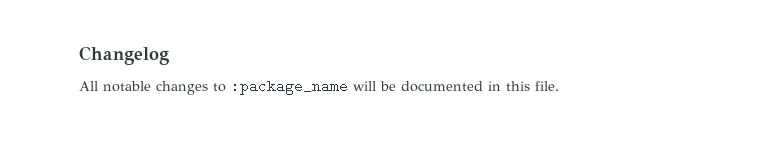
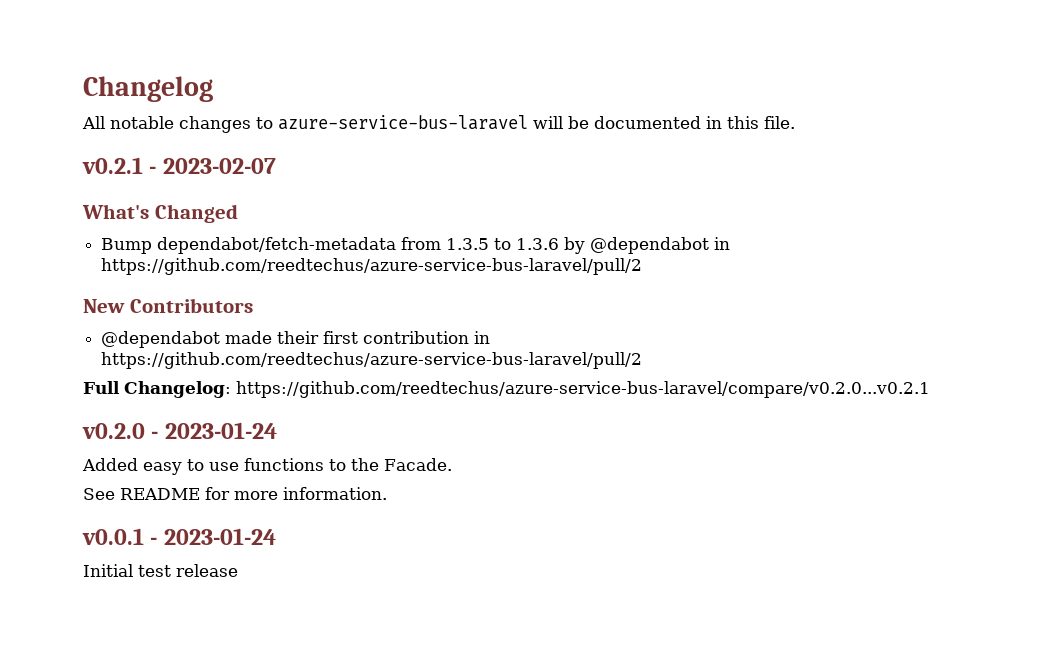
[231,79,348,95] :package_name -> [278,115,528,130] azure-service-bus-laravel
(559, 86) none -> [82,157,276,174] [82,204,238,223] [101,237,731,254] [101,258,643,275] [83,298,253,313] [101,331,491,348] [101,352,643,369] [83,381,930,398] [82,422,277,439] [82,458,452,475] [83,487,387,500] [82,528,276,545] [83,564,238,577] // v0.2.1 - 2023-02-07 // What's Changed // Bump dependabot/fetch-metadata from 1.3.5 to 1.3.6 by @dependabot in https://github.com/reedtechus/azure-service-bus-laravel/pull/2 // New Contributors // @dependabot made their first contribution in https://github.com/reedtechus/azure-service-bus-laravel/pull/2 // Full Changelog: https://github.com/reedtechus/azure-service-bus-laravel/compare/v0.2.0...v0.2.1 // v0.2.0 - 2023-01-24 // Added easy to use functions to the Facade. // See README for more information. // v0.0.1 - 2023-01-24 // Initial test release

